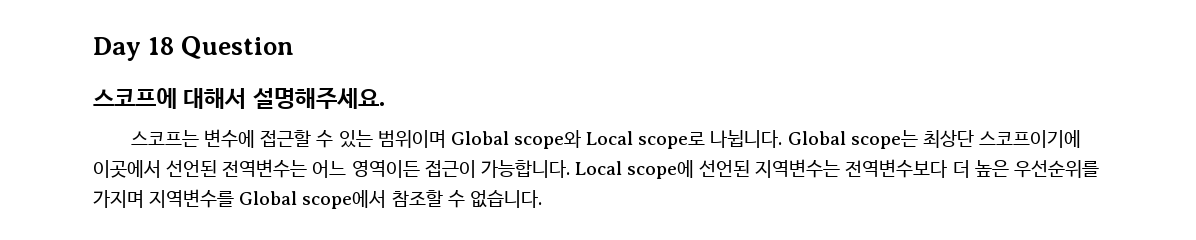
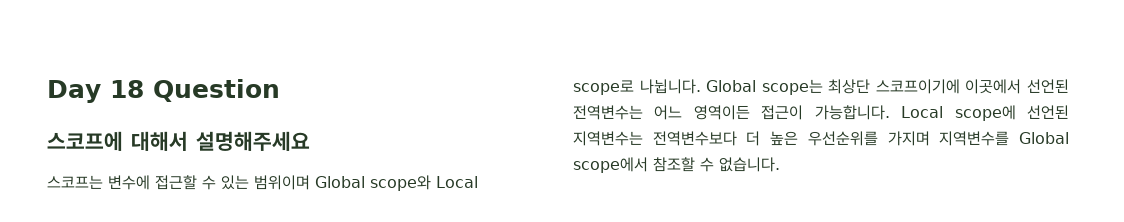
[252,87,385,109] 설명해주세요. -> [196,131,310,151] 설명해주세요

